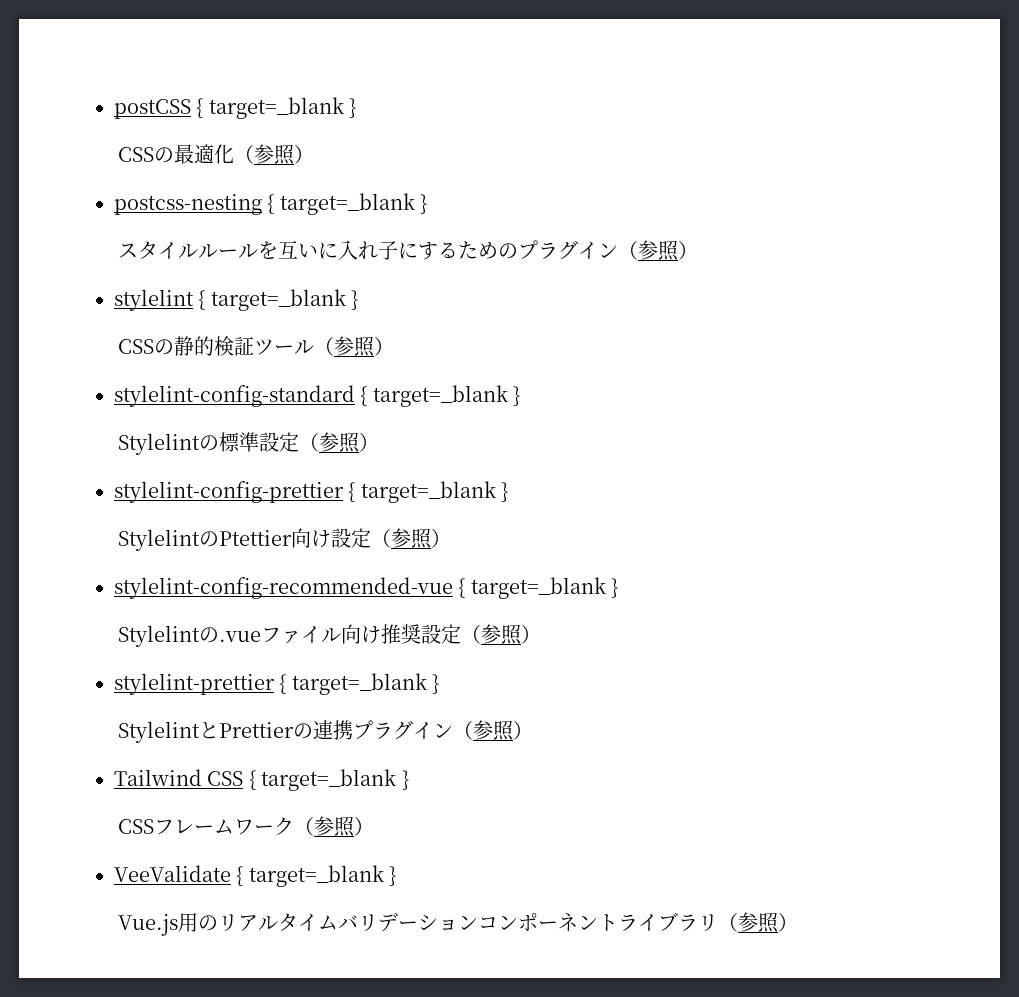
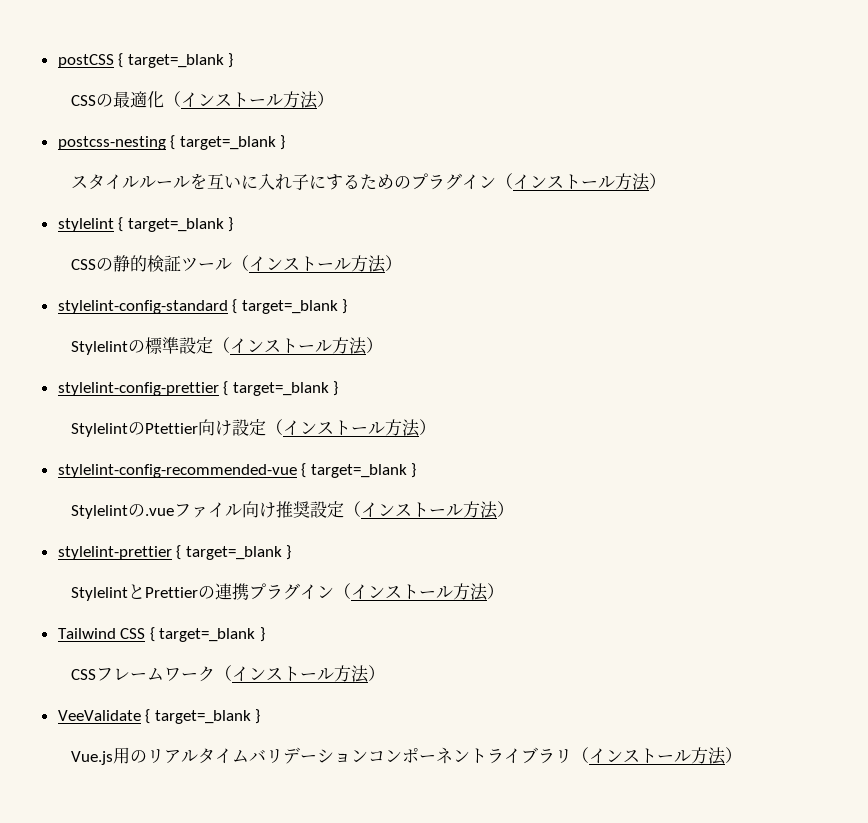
[254,144,296,165] 参照 -> [180,91,318,109] インストール方法
[638,240,680,261] 参照 -> [512,173,650,191] インストール方法
[334,336,376,357] 参照 -> [248,255,386,273] インストール方法
[319,432,361,453] 参照 -> [229,337,367,355] インストール方法
[391,528,433,549] 参照 -> [282,419,420,437] インストール方法
[481,624,523,645] 参照 -> [360,501,498,519] インストール方法
[473,720,515,741] 参照 -> [350,583,488,601] インストール方法
[314,816,356,837] 参照 -> [231,665,369,683] インストール方法
[738,912,780,933] 参照 -> [588,747,726,765] インストール方法

